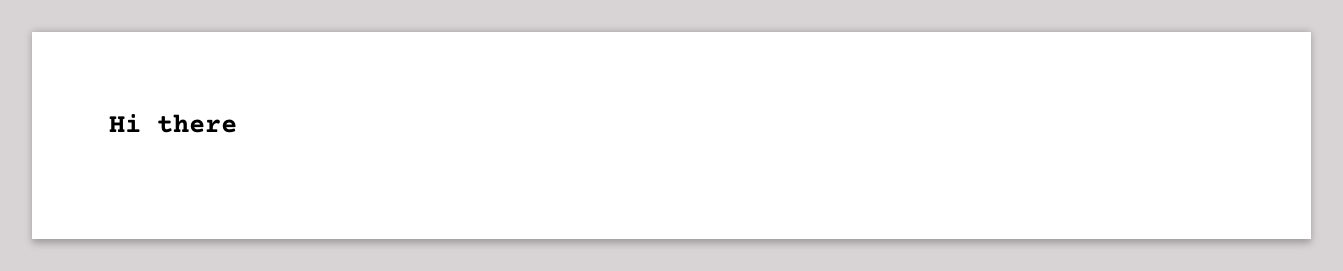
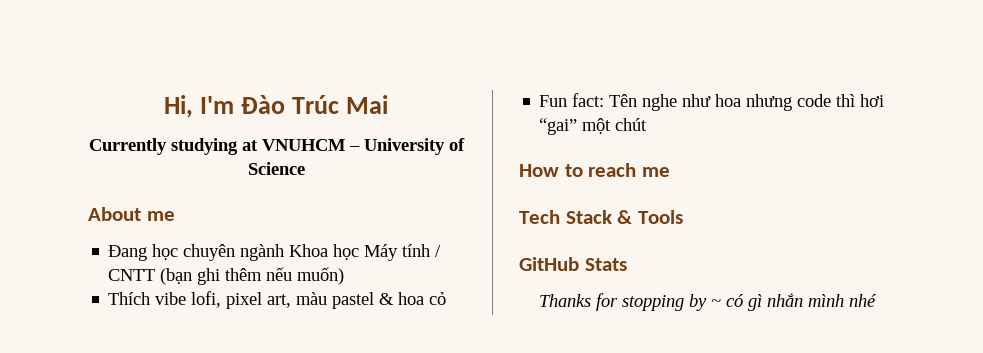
[109,114,237,133] Hi there -> [163,95,389,118] [88,138,465,155] [247,162,305,175] [88,207,175,221] [108,244,442,261] [108,267,345,285] [108,291,447,309] [539,93,885,111] [539,118,648,135] [519,163,670,177] [519,210,683,224] [519,257,627,271] [539,293,876,311] Hi, I'm Đào Trúc Mai // Currently studying at VNUHCM – University of Science // About me // Đang học chuyên ngành Khoa học Máy tính / CNTT (bạn ghi thêm nếu muốn) // Thích vibe lofi, pixel art, màu pastel & hoa cỏ // Fun fact: Tên nghe như hoa nhưng code thì hơi “gai” một chút // How to reach me // Tech Stack & Tools // GitHub Stats // Thanks for stopping by ~ có gì nhắn mình nhé

